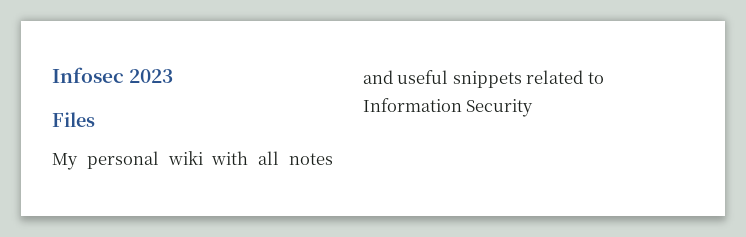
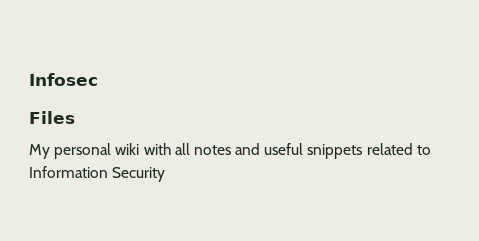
[129,69,174,83] 2023 -> (98, 79) none

